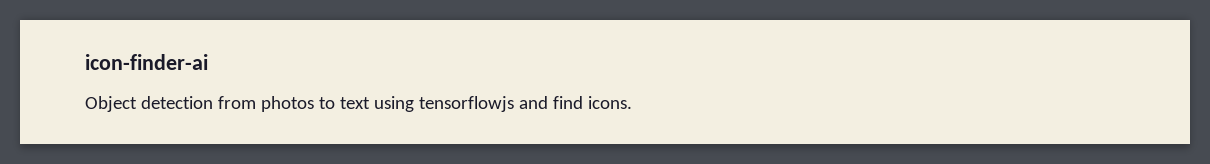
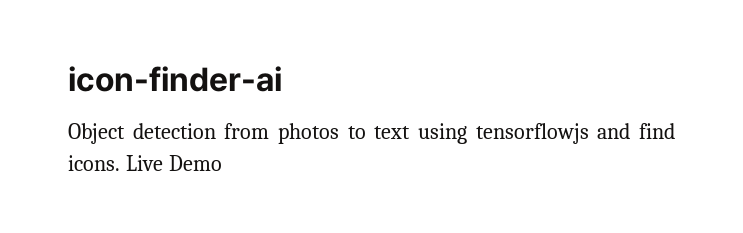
(632, 102) none -> [125,155,222,171] Live Demo

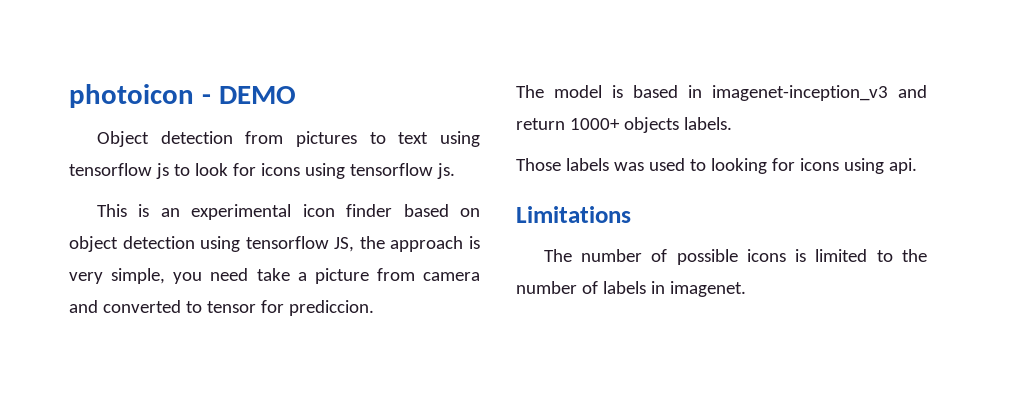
[68,66,282,92] icon-finder-ai -> [69,84,296,108] photoicon - DEMO
[278,123,339,144] photos -> [295,131,357,147] pictures
[475,123,675,144] [68,155,222,171] tensorflowjs and find icons. Live Demo -> [69,163,455,179] [96,204,481,220] [69,236,480,252] [69,268,480,284] [69,300,374,316] [516,85,927,101] [516,117,732,133] [516,158,917,174] [516,206,631,223] [543,249,927,265] [516,281,746,297] tensorflow js to look for icons using tensorflow js. // This is an experimental icon finder based on object detection using tensorflow JS, the approach is very simple, you need take a picture from camera and converted to tensor for prediccion. // The model is based in imagenet-inception_v3 and return 1000+ objects labels. // Those labels was used to looking for icons using api. // Limitations // The number of possible icons is limited to the number of labels in imagenet.

